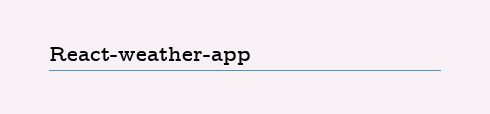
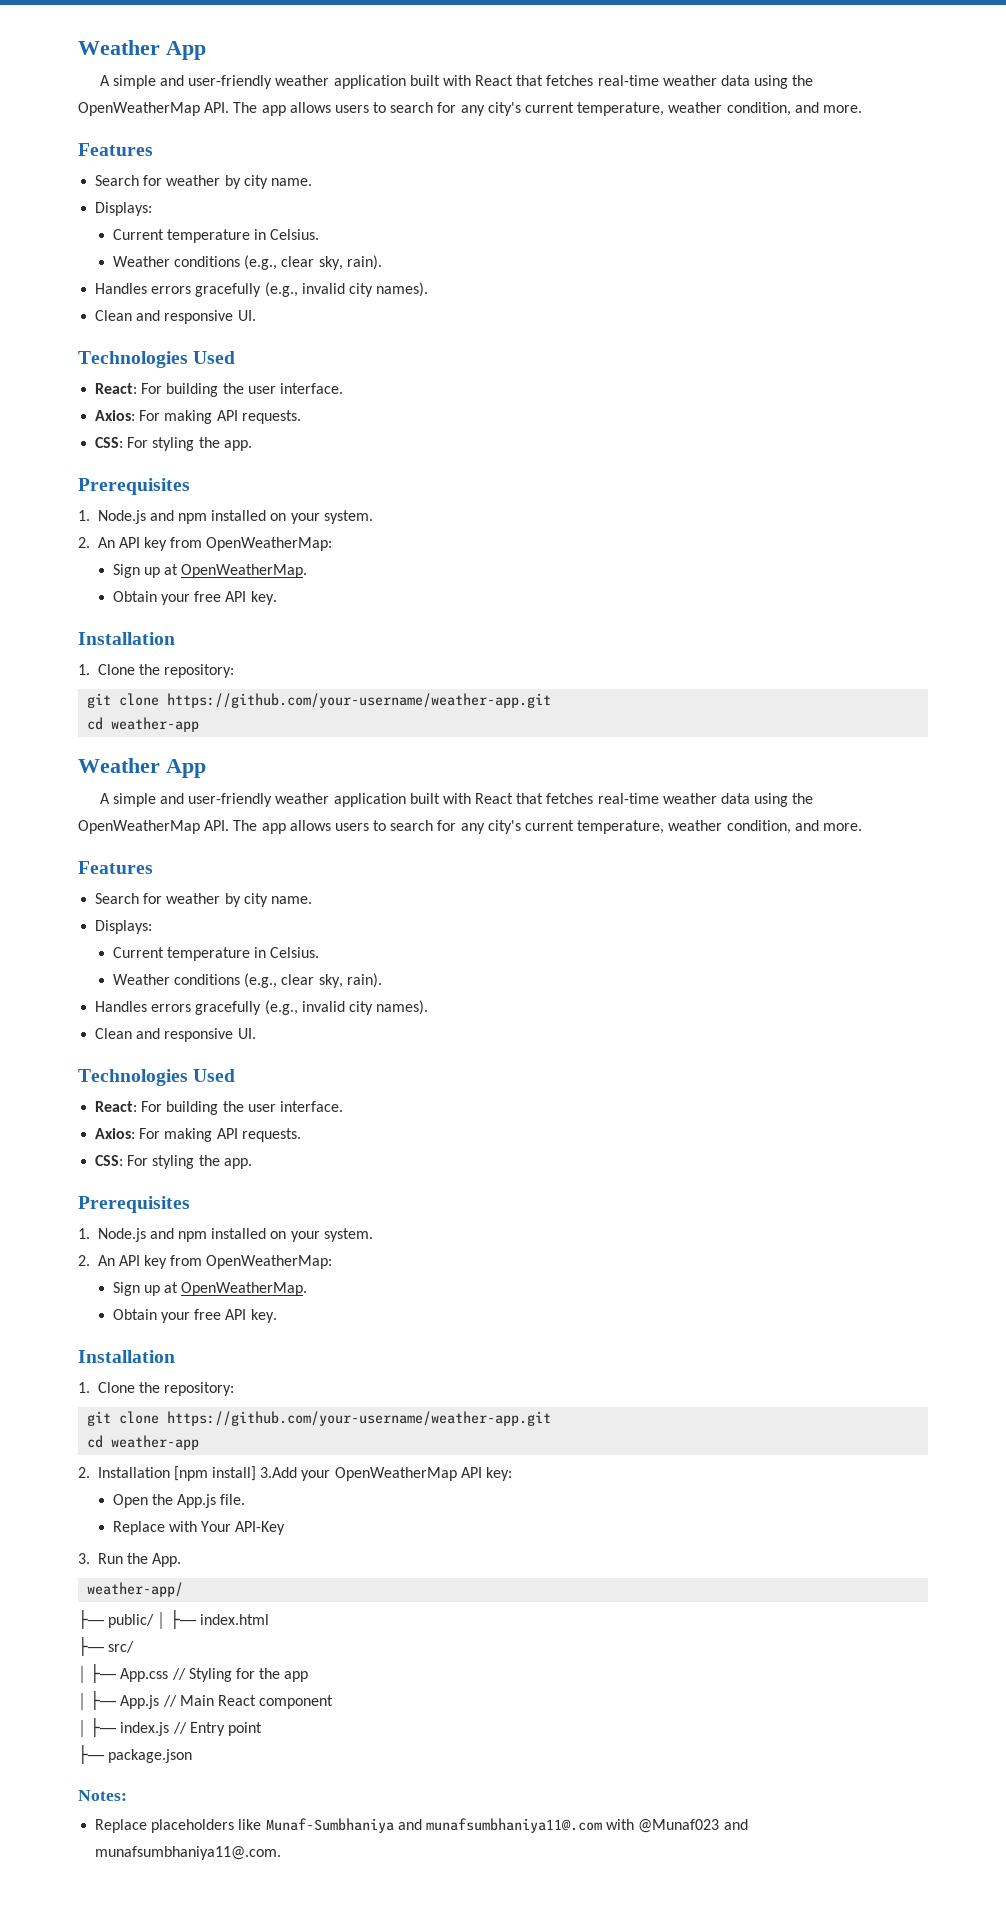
[49,47,251,65] React-weather-app -> [78,40,206,60] [99,75,814,89] [78,102,862,116] [78,143,153,156] [95,175,312,189] [95,202,153,216] [112,229,320,243] [112,255,382,270] [95,282,429,297] [95,310,256,324] [78,351,236,368] [95,383,343,397] [95,410,301,424] [95,437,252,451] [78,478,190,495] [78,510,373,524] [78,537,333,551] [112,564,308,578] [112,591,277,605] [78,632,175,645] [78,664,235,678] [87,693,552,708] [87,717,200,732] [78,758,206,778] [99,793,814,807] [78,820,862,834] [78,861,153,874] [95,893,312,907] [95,920,153,934] [112,947,320,961] [112,973,382,988] [95,1000,429,1015] [95,1028,256,1042] [78,1069,236,1086] [95,1101,343,1115] [95,1128,301,1142] [95,1155,252,1169] [78,1196,190,1213] [78,1228,373,1242] [78,1255,333,1269] [112,1282,308,1296] [112,1309,277,1323] [78,1350,175,1363] [78,1382,235,1396] [87,1411,552,1426] [87,1435,200,1450] [78,1466,513,1481] [112,1494,246,1508] [112,1521,286,1535] [78,1553,182,1567] [87,1582,184,1597] [78,1609,269,1629] [78,1636,135,1656] [78,1663,309,1683] [78,1690,334,1710] [78,1717,262,1737] [78,1744,193,1764] [78,1790,127,1801] [95,1818,748,1833] [95,1846,282,1860] Weather App // A simple and user-friendly weather application built with React that fetches real-time weather data using the OpenWeatherMap API. The app allows users to search for any city's current temperature, weather condition, and more. // Features // Search for weather by city name. // Displays: // Current temperature in Celsius. // Weather conditions (e.g., clear sky, rain). // Handles errors gracefully (e.g., invalid city names). // Clean and responsive UI. // Technologies Used // React: For building the user interface. // Axios: For making API requests. // CSS: For styling the app. // Prerequisites // 1. Node.js and npm installed on your system. // 2. An API key from OpenWeatherMap: // Sign up at OpenWeatherMap. // Obtain your free API key. // Installation // 1. Clone the repository: // git clone https://github.com/your-username/weather-app.git // cd weather-app // Weather App // A simple and user-friendly weather application built with React that fetches real-time weather data using the OpenWeatherMap API. The app allows users to search for any city's current temperature, weather condition, and more. // Features // Search for weather by city name. // Displays: // Current temperature in Celsius. // Weather conditions (e.g., clear sky, rain). // Handles errors gracefully (e.g., invalid city names). // Clean and responsive UI. // Technologies Used // React: For building the user interface. // Axios: For making API requests. // CSS: For styling the app. // Prerequisites // 1. Node.js and npm installed on your system. // 2. An API key from OpenWeatherMap: // Sign up at OpenWeatherMap. // Obtain your free API key. // Installation // 1. Clone the repository: // git clone https://github.com/your-username/weather-app.git // cd weather-app // 2. Installation [npm install] 3.Add your OpenWeatherMap API key: // Open the App.js file. // Replace with Your API-Key // 3. Run the App. // weather-app/ // ├── public/ │ ├── index.html // ├── src/ // │ ├── App.css // Styling for the app // │ ├── App.js // Main React component // │ ├── index.js // Entry point // ├── package.json // Notes: // Replace placeholders like Munaf-Sumbhaniya and munafsumbhaniya11@.com with @Munaf023 and munafsumbhaniya11@.com.

